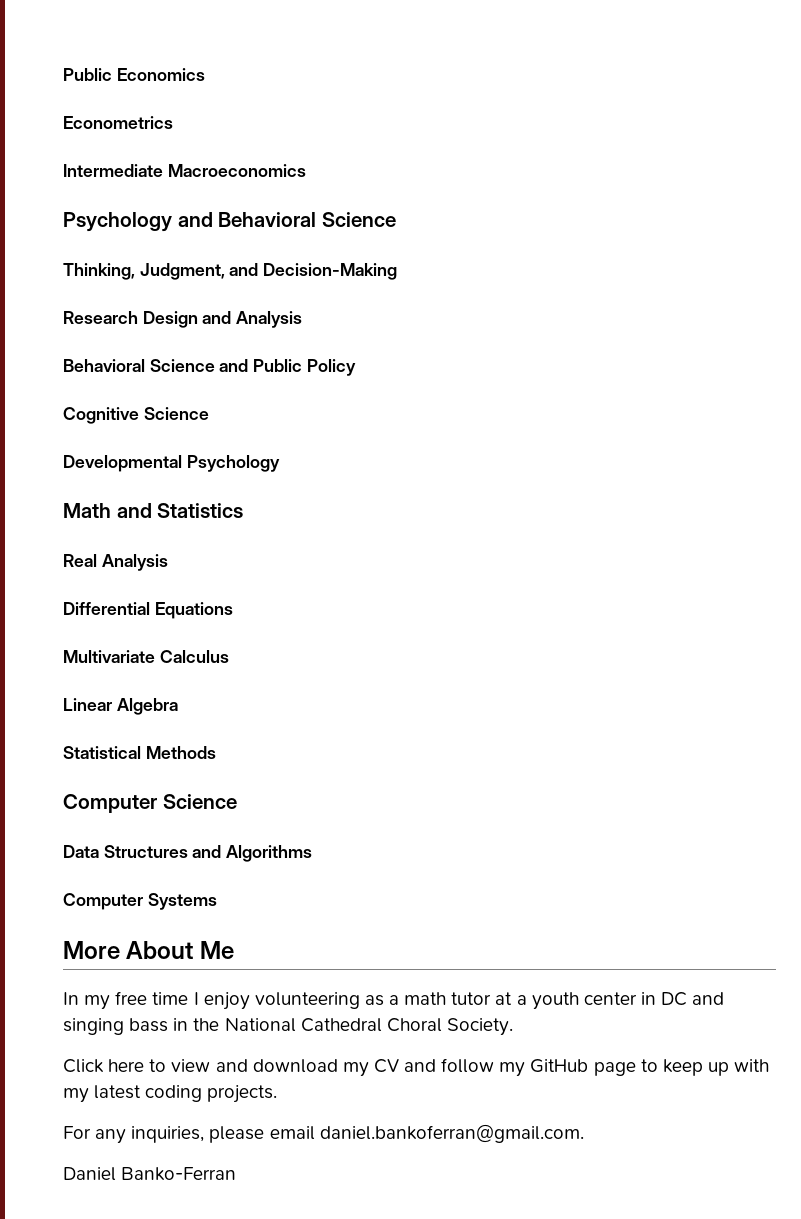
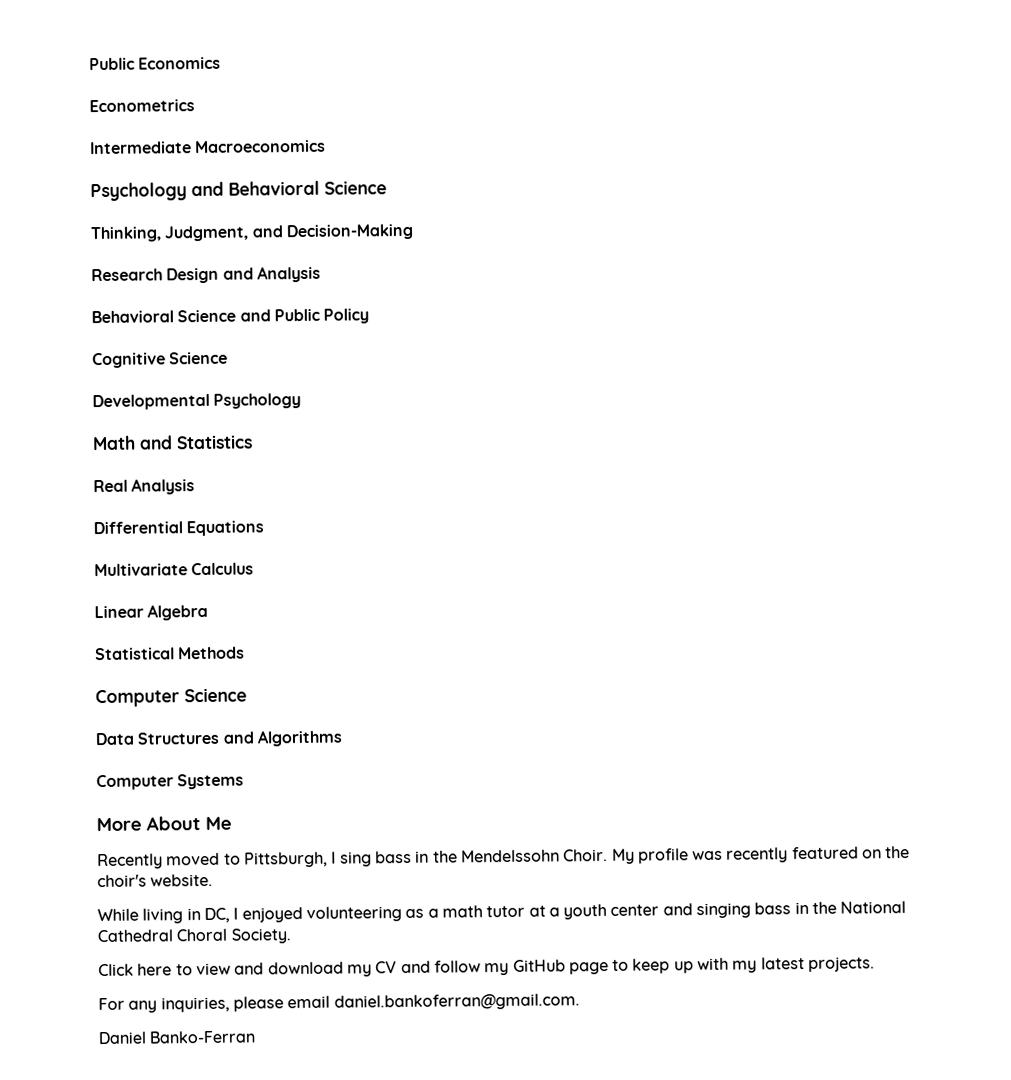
[63,991,250,1010] In my free time I enjoy -> [97,845,911,870] [97,873,214,888] [97,907,303,924] Recently moved to Pittsburgh, I sing bass in the Mendelssohn Choir. My profile was recently featured on the choir's website. // While living in DC, I enjoyed
[640,992,688,1006] in DC -> (660, 910) none
[145,1085,203,1102] coding -> (805, 963) none

